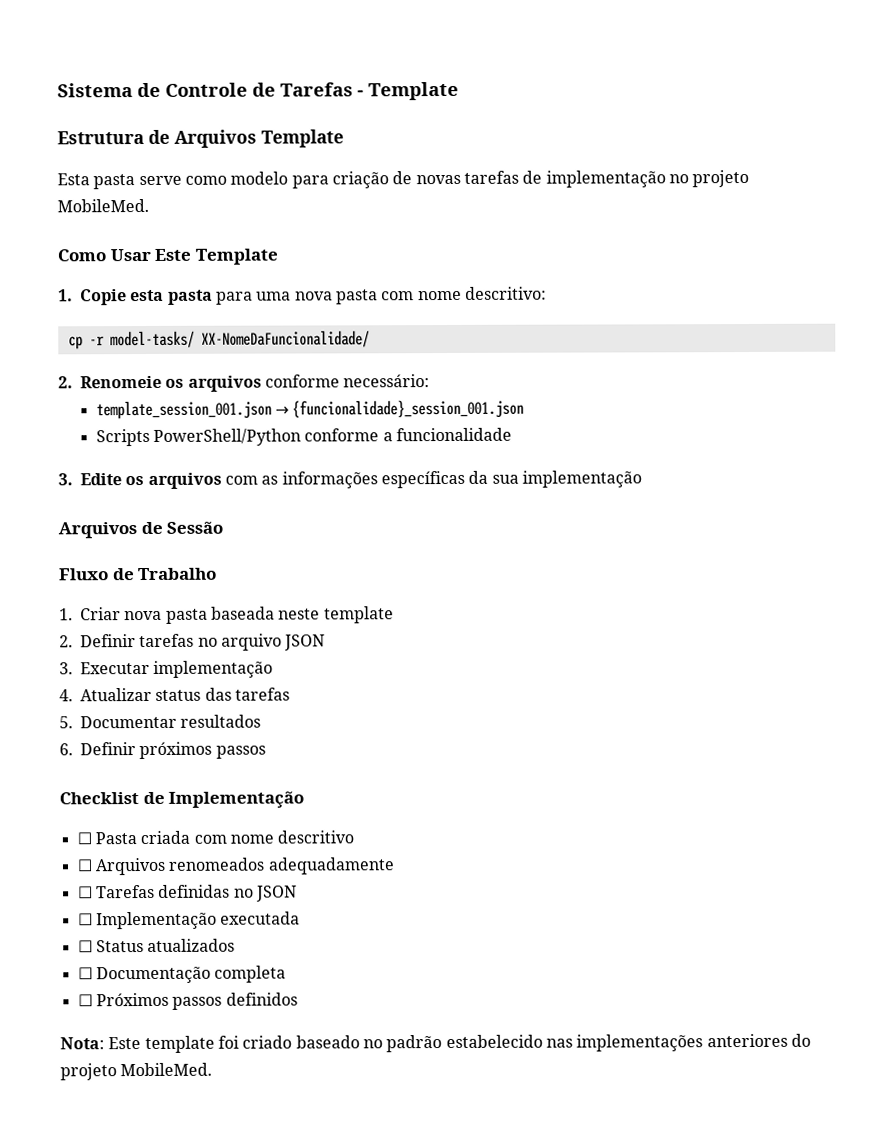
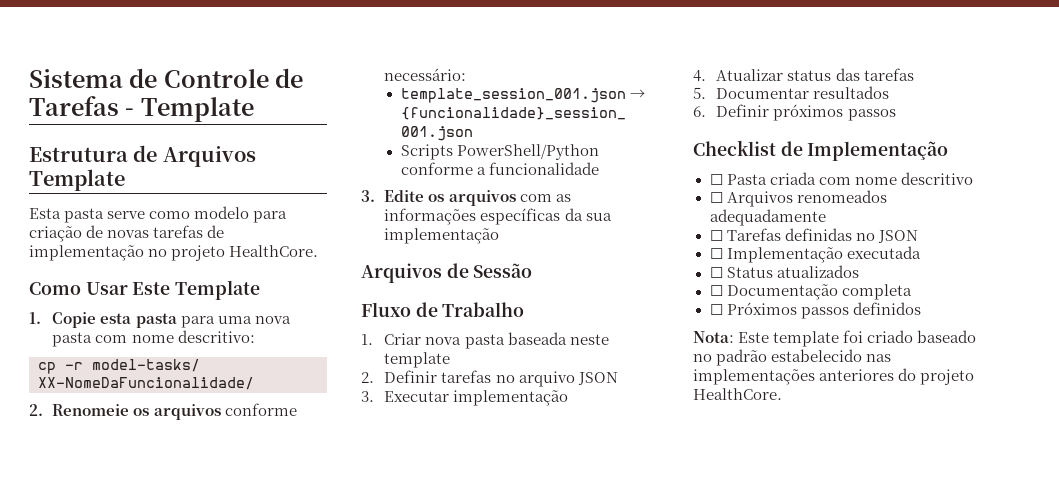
[57,198,149,213] MobileMed. -> [229,245,319,257] HealthCore.
[120,1062,213,1077] MobileMed. -> [693,388,782,400] HealthCore.

